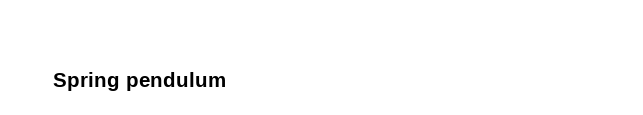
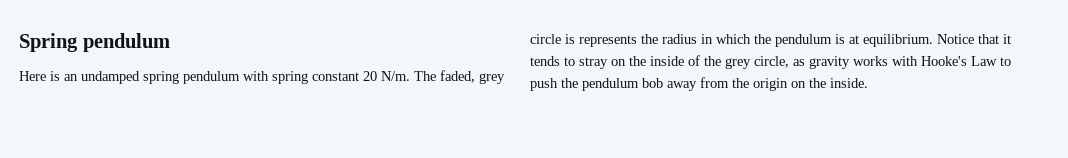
(226, 81) none -> [19,70,505,84] [530,34,1011,47] [530,55,1011,69] [530,77,868,91] // Here is an undamped spring pendulum with spring constant 20 N/m. The faded, grey circle is represents the radius in which the pendulum is at equilibrium. Notice that it tends to stray on the inside of the grey circle, as gravity works with Hooke's Law to push the pendulum bob away from the origin on the inside.

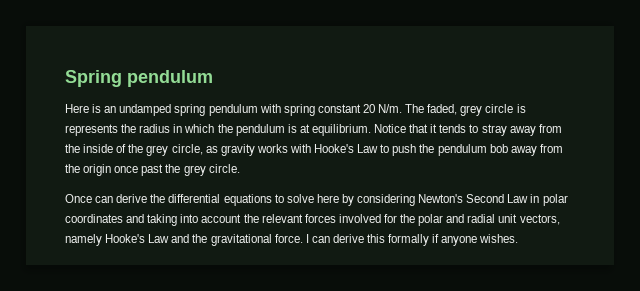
[611,59,626,66] on -> [509,124,562,136] away from
[791,78,868,88] on the inside. -> [114,164,240,176] [65,194,568,206] [65,214,560,226] [65,234,519,246] once past the grey circle. // Once can derive the differential equations to solve here by considering Newton's Second Law in polar coordinates and taking into account the relevant forces involved for the polar and radial unit vectors, namely Hooke's Law and the gravitational force. I can derive this formally if anyone wishes.

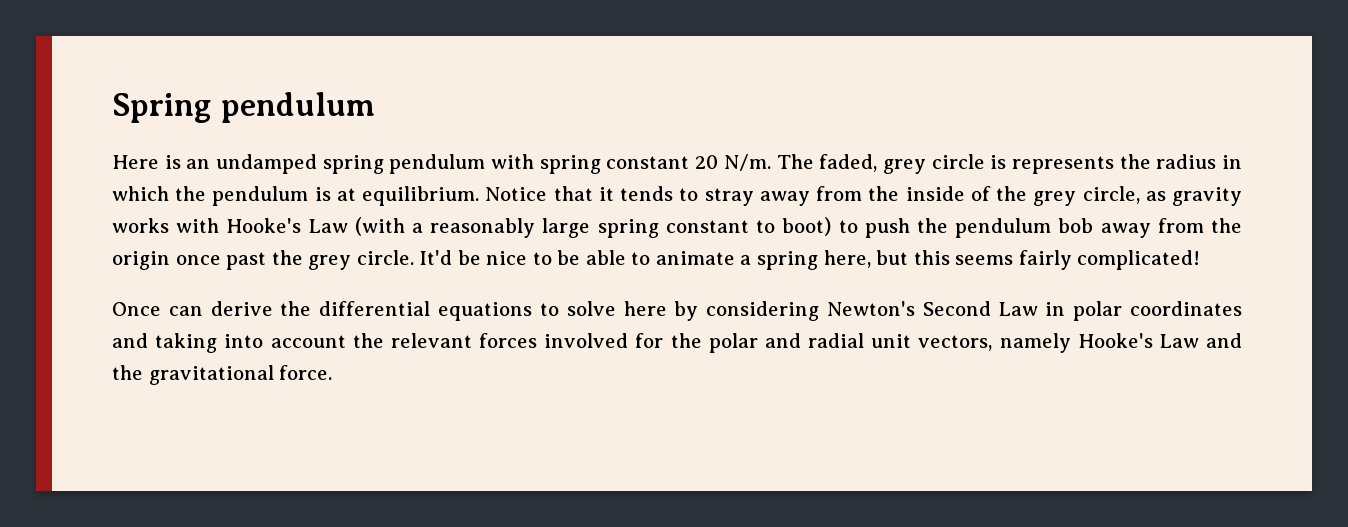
(379, 148) none -> [354,217,832,238] (with a reasonably large spring constant to boot)
(240, 168) none -> [419,250,1201,270] It'd be nice to be able to animate a spring here, but this seems fairly complicated!
[305,234,519,246] I can derive this formally if anyone wishes. -> (333, 372) none

